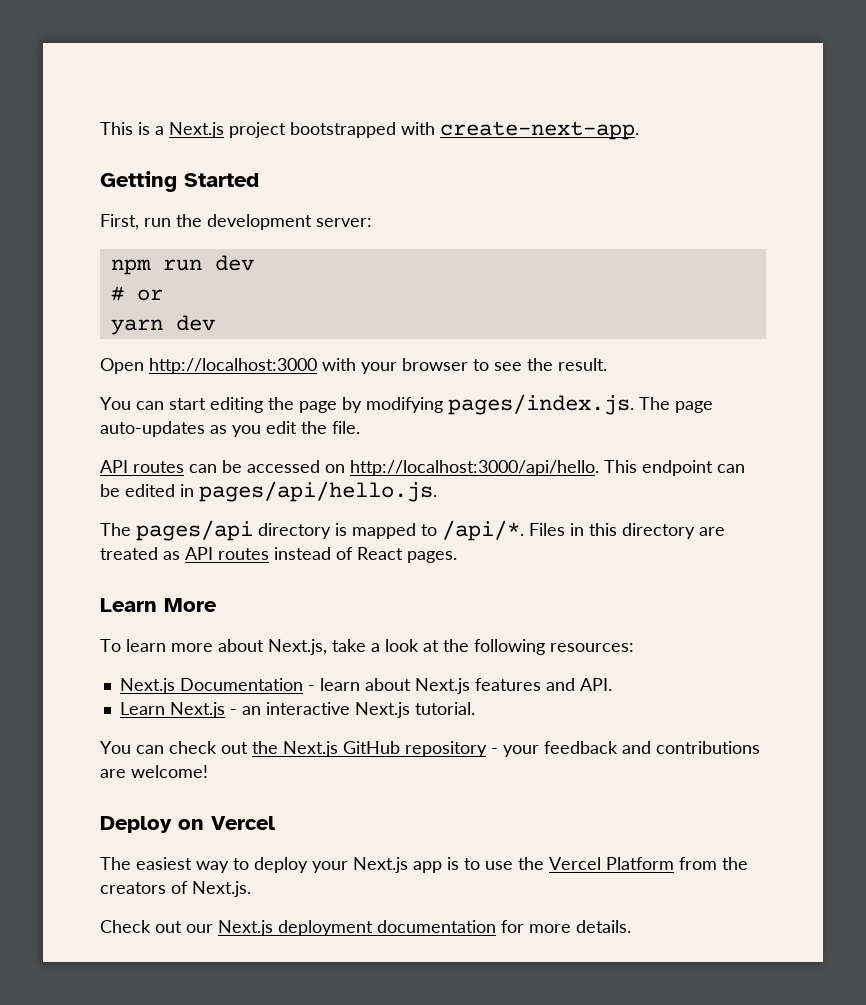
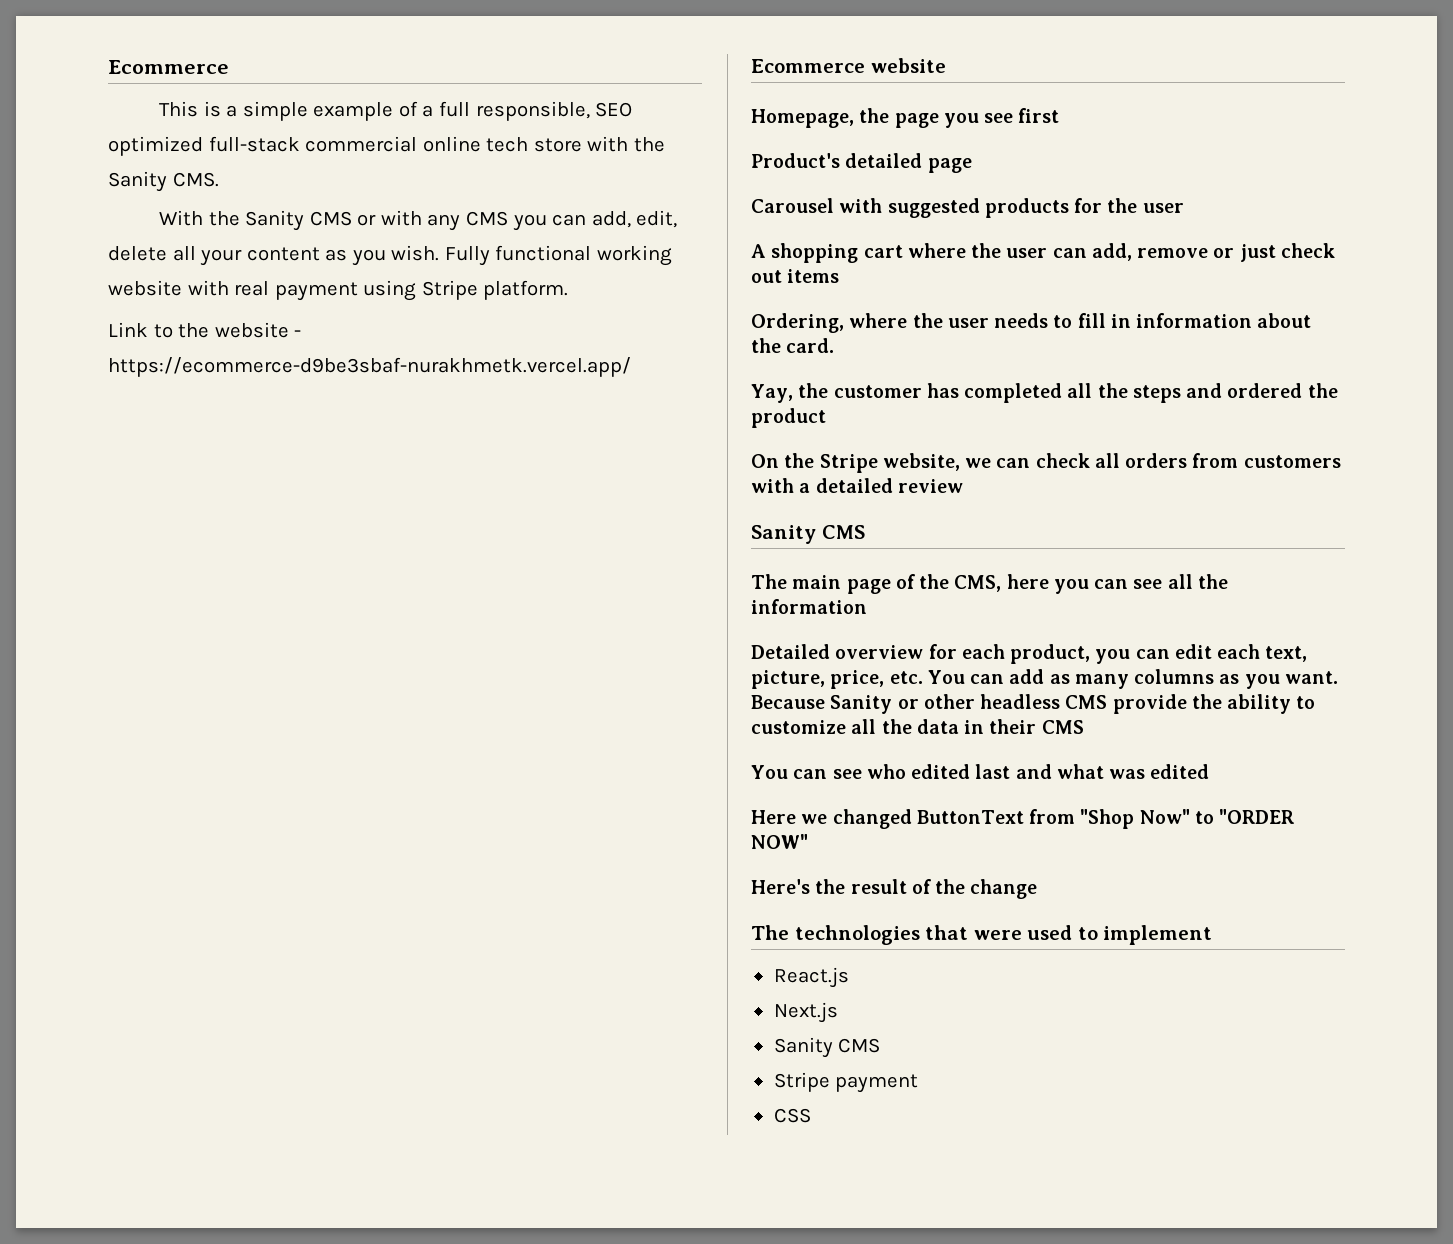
(100, 128) none -> [108,60,229,74] Ecommerce //
[169,121,639,140] [100,171,259,192] [100,214,372,230] [110,255,254,275] [110,286,163,301] [110,315,215,335] [100,358,607,374] [100,394,713,415] [100,421,360,437] [100,460,745,476] [100,481,437,502] [100,520,725,541] [100,547,457,563] [100,598,217,612] [100,639,634,655] [119,678,612,694] [119,702,475,718] [100,741,760,757] [100,765,208,778] [100,816,275,833] [100,857,748,873] [100,881,251,897] [100,920,631,936] Next.js project bootstrapped with create-next-app. // Getting Started // First, run the development server: // npm run dev // # or // yarn dev // Open http://localhost:3000 with your browser to see the result. // You can start editing the page by modifying pages/index.js. The page auto-updates as you edit the file. // API routes can be accessed on http://localhost:3000/api/hello. This endpoint can be edited in pages/api/hello.js. // The pages/api directory is mapped to /api/*. Files in this directory are treated as API routes instead of React pages. // Learn More // To learn more about Next.js, take a look at the following resources: // Next.js Documentation - learn about Next.js features and API. // Learn Next.js - an interactive Next.js tutorial. // You can check out the Next.js GitHub repository - your feedback and contributions are welcome! // Deploy on Vercel // The easiest way to deploy your Next.js app is to use the Vercel Platform from the creators of Next.js. // Check out our Next.js deployment documentation for more details. -> [242,101,633,121] [108,136,665,156] [108,171,219,192] [159,210,678,231] [108,245,672,266] [108,280,569,301] [108,322,302,338] [108,357,631,377] [751,58,946,73] [751,108,1060,128] [751,153,972,173] [751,198,1184,218] [751,243,1335,263] [751,269,840,283] [751,313,1312,333] [751,338,835,353] [751,383,1338,403] [751,408,826,428] [751,453,1341,473] [751,478,963,493] [751,525,865,544] [751,574,1228,594] [751,599,867,614] [751,644,1308,664] [751,669,1338,689] [751,694,1316,714] [751,719,1084,734] [751,764,1210,779] [751,809,1296,829] [751,834,808,849] [751,879,1038,899] [751,925,1213,945] [773,967,849,988] [773,1002,838,1023] [773,1037,881,1058] [773,1072,919,1093] [773,1108,811,1123] simple example of a full responsible, SEO optimized full-stack commercial online tech store with the Sanity CMS. // With the Sanity CMS or with any CMS you can add, edit, delete all your content as you wish. Fully functional working website with real payment using Stripe platform. // Link to the website - https://ecommerce-d9be3sbaf-nurakhmetk.vercel.app/ // Ecommerce website // Homepage, the page you see first // Product's detailed page // Carousel with suggested products for the user // A shopping cart where the user can add, remove or just check out items // Ordering, where the user needs to fill in information about the card. // Yay, the customer has completed all the steps and ordered the product // On the Stripe website, we can check all orders from customers with a detailed review // Sanity CMS // The main page of the CMS, here you can see all the information // Detailed overview for each product, you can edit each text, picture, price, etc. You can add as many columns as you want. Because Sanity or other headless CMS provide the ability to customize all the data in their CMS // You can see who edited last and what was edited // Here we changed ButtonText from "Shop Now" to "ORDER NOW" // Here's the result of the change // The technologies that were used to implement // React.js // Next.js // Sanity CMS // Stripe payment // CSS

